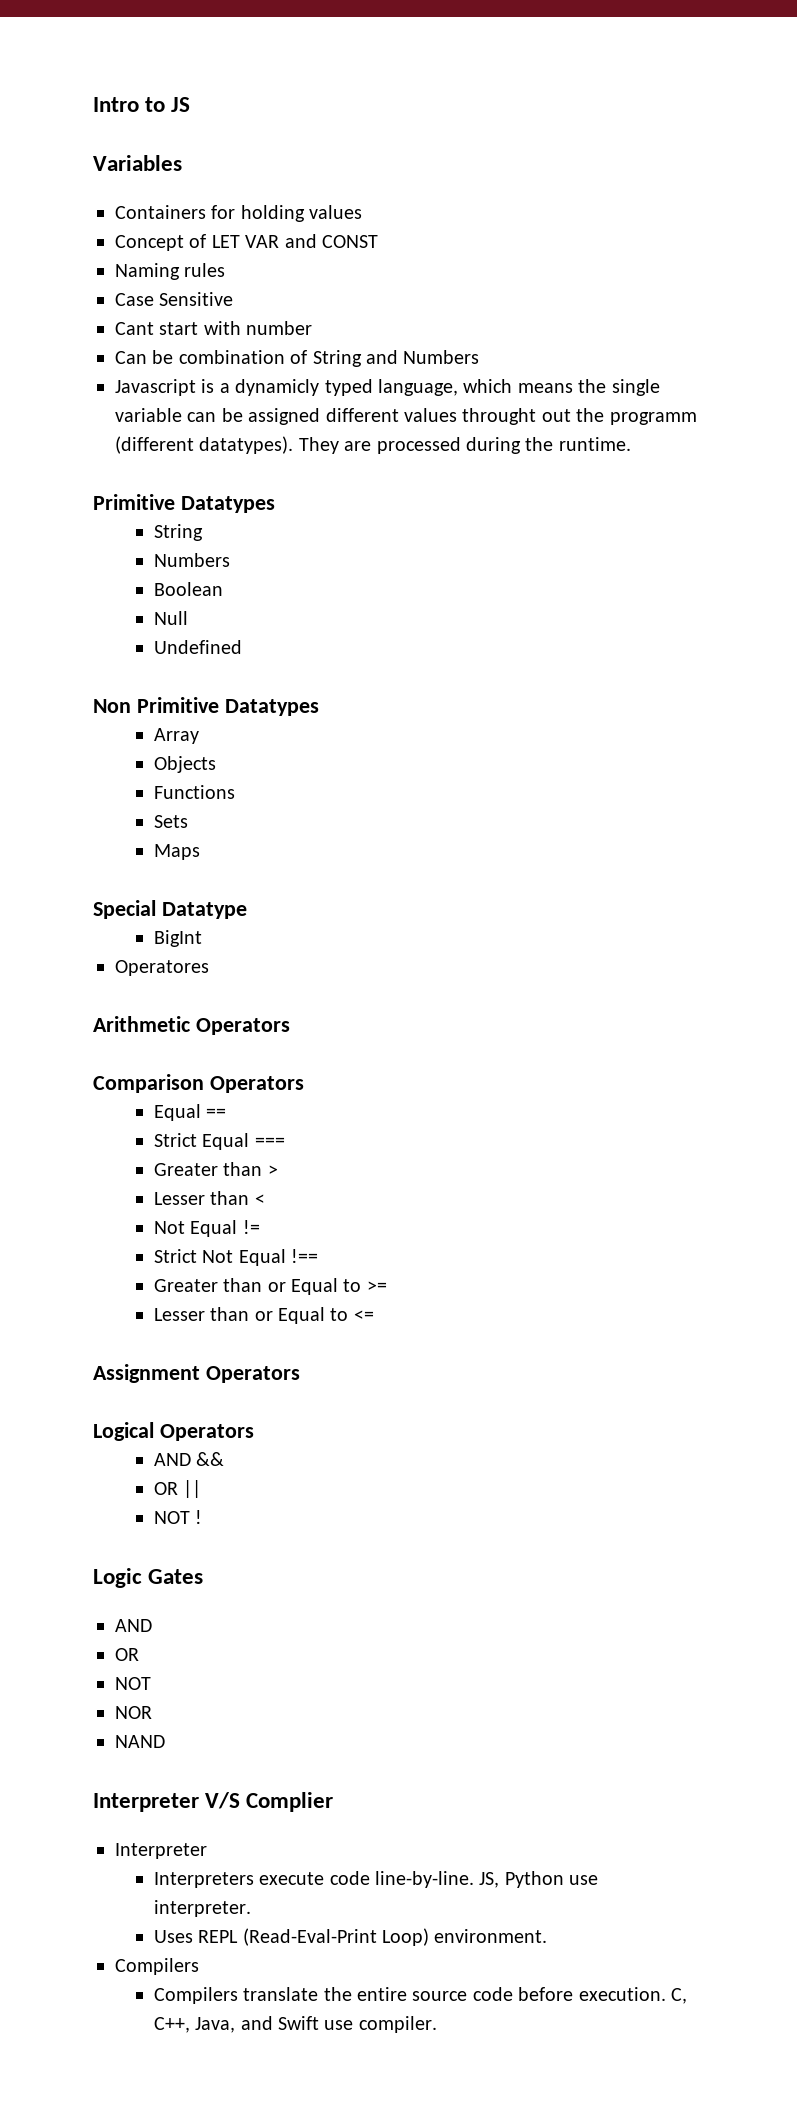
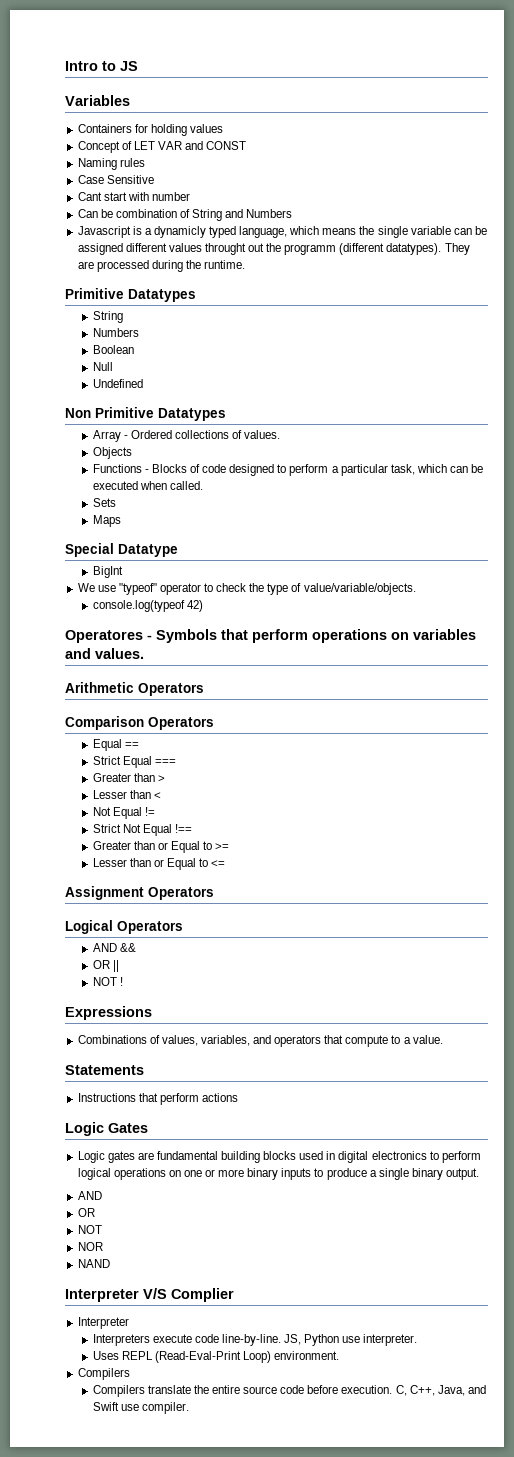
[153,756,216,773] [153,785,235,799] // Objects // Functions -> [123,430,281,439] [92,447,132,459] [92,464,484,476] [92,481,203,490] - Ordered collections of values. // Objects // Functions - Blocks of code designed to perform a particular task, which can be executed when called.
[115,960,209,976] Operatores -> [77,583,416,595] [92,600,203,612] [65,629,476,643] [65,648,144,659] We use "typeof" operator to check the type of value/variable/objects. // console.log(typeof 42) // Operatores - Symbols that perform operations on variables and values.
[93,1568,204,1588] Logic Gates -> [65,1006,152,1020] [77,1035,443,1047] [65,1065,144,1075] [77,1093,238,1105] [65,1122,148,1136] [77,1151,481,1163] [77,1168,480,1180] Expressions // Combinations of values, variables, and operators that compute to a value. // Statements // Instructions that perform actions // Logic Gates // Logic gates are fundamental building blocks used in digital electronics to perform logical operations on one or more binary inputs to produce a single binary output.

